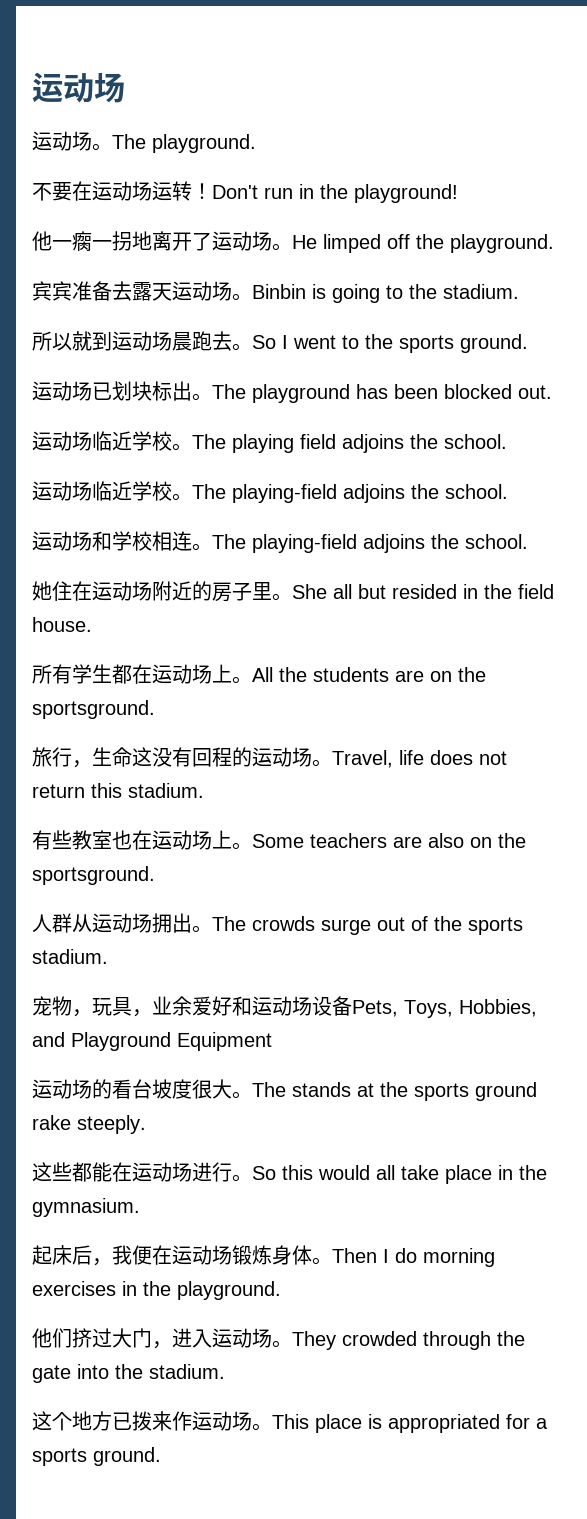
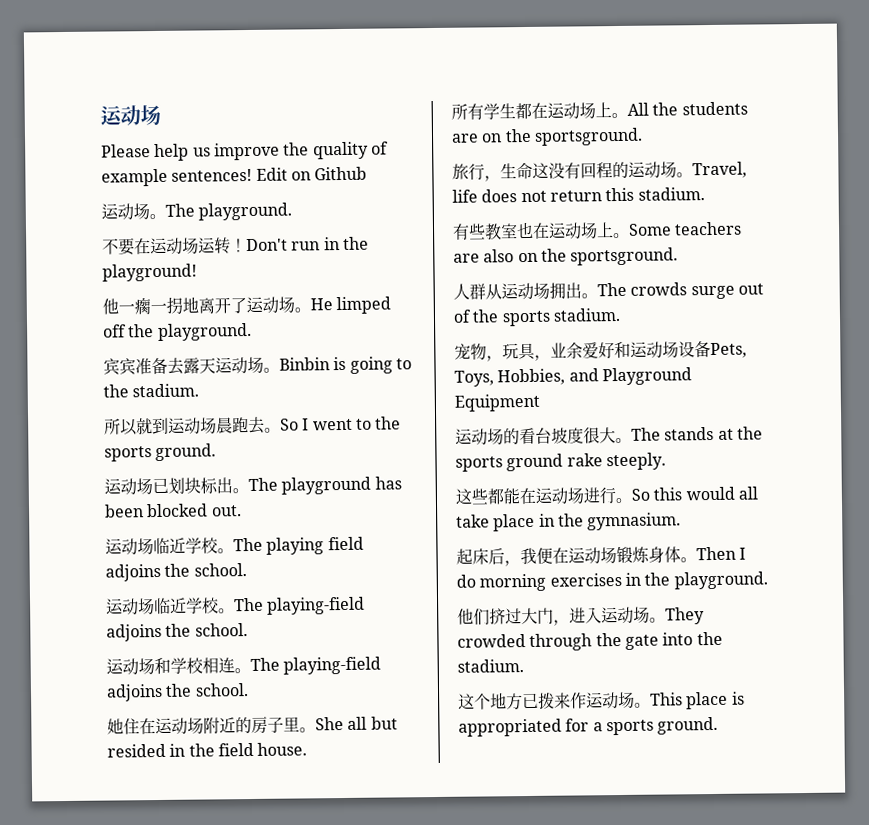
[32,72,125,103] 运动场 -> [100,104,161,126] [101,141,389,162] [101,166,368,187] 运动场 // Please help us improve the quality of example sentences! Edit on Github

